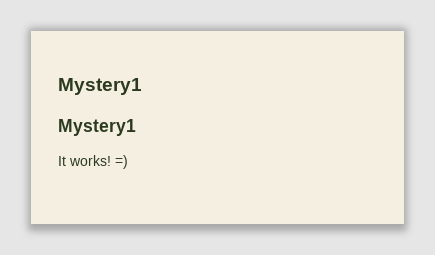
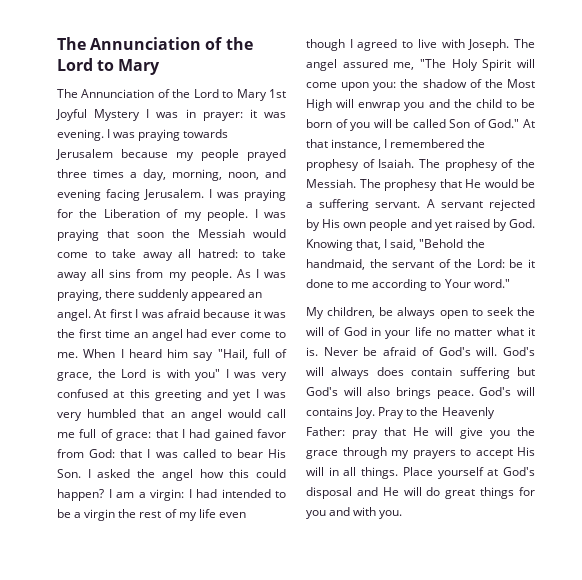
[58,78,142,95] [58,119,136,136] [58,155,128,169] Mystery1 // Mystery1 // It works! =) -> [57,37,253,50] [57,58,161,75] [57,89,286,101] [56,109,286,121] [57,129,229,141] [56,149,286,161] [57,169,286,181] [57,189,286,201] [57,209,286,221] [57,229,286,241] [57,249,286,261] [57,269,286,281] [57,289,263,301] [57,309,286,321] [57,329,286,341] [57,349,287,361] [57,369,287,381] [57,389,286,401] [57,409,286,421] [57,429,286,441] [57,449,286,458] [57,469,286,481] [57,489,286,501] [57,509,246,521] [306,39,535,51] [306,59,535,71] [306,79,535,91] [306,99,535,111] [306,119,535,131] [306,139,486,150] [306,159,535,171] [306,179,535,191] [306,199,535,211] [306,219,535,231] [306,239,485,251] [306,259,535,270] [306,279,510,291] [306,307,535,319] [306,327,535,339] [306,347,535,356] [306,367,535,379] [306,387,535,399] [306,407,495,419] [306,427,535,439] [306,447,535,459] [306,467,535,479] [306,487,535,499] [306,507,403,519] The Annunciation of the Lord to Mary // The Annunciation of the Lord to Mary 1st Joyful Mystery I was in prayer: it was evening. I was praying towards Jerusalem because my people prayed three times a day, morning, noon, and evening facing Jerusalem. I was praying for the Liberation of my people. I was praying that soon the Messiah would come to take away all hatred: to take away all sins from my people. As I was praying, there suddenly appeared an angel. At first I was afraid because it was the first time an angel had ever come to me. When I heard him say "Hail, full of grace, the Lord is with you" I was very confused at this greeting and yet I was very humbled that an angel would call me full of grace: that I had gained favor from God: that I was called to bear His Son. I asked the angel how this could happen? I am a virgin: I had intended to be a virgin the rest of my life even though I agreed to live with Joseph. The angel assured me, "The Holy Spirit will come upon you: the shadow of the Most High will enwrap you and the child to be born of you will be called Son of God." At that instance, I remembered the prophesy of Isaiah. The prophesy of the Messiah. The prophesy that He would be a suffering servant. A servant rejected by His own people and yet raised by God. Knowing that, I said, "Behold the handmaid, the servant of the Lord: be it done to me according to Your word." // My children, be always open to seek the will of God in your life no matter what it is. Never be afraid of God's will. God's will always does contain suffering but God's will also brings peace. God's will contains Joy. Pray to the Heavenly Father: pray that He will give you the grace through my prayers to accept His will in all things. Place yourself at God's disposal and He will do great things for you and with you.

